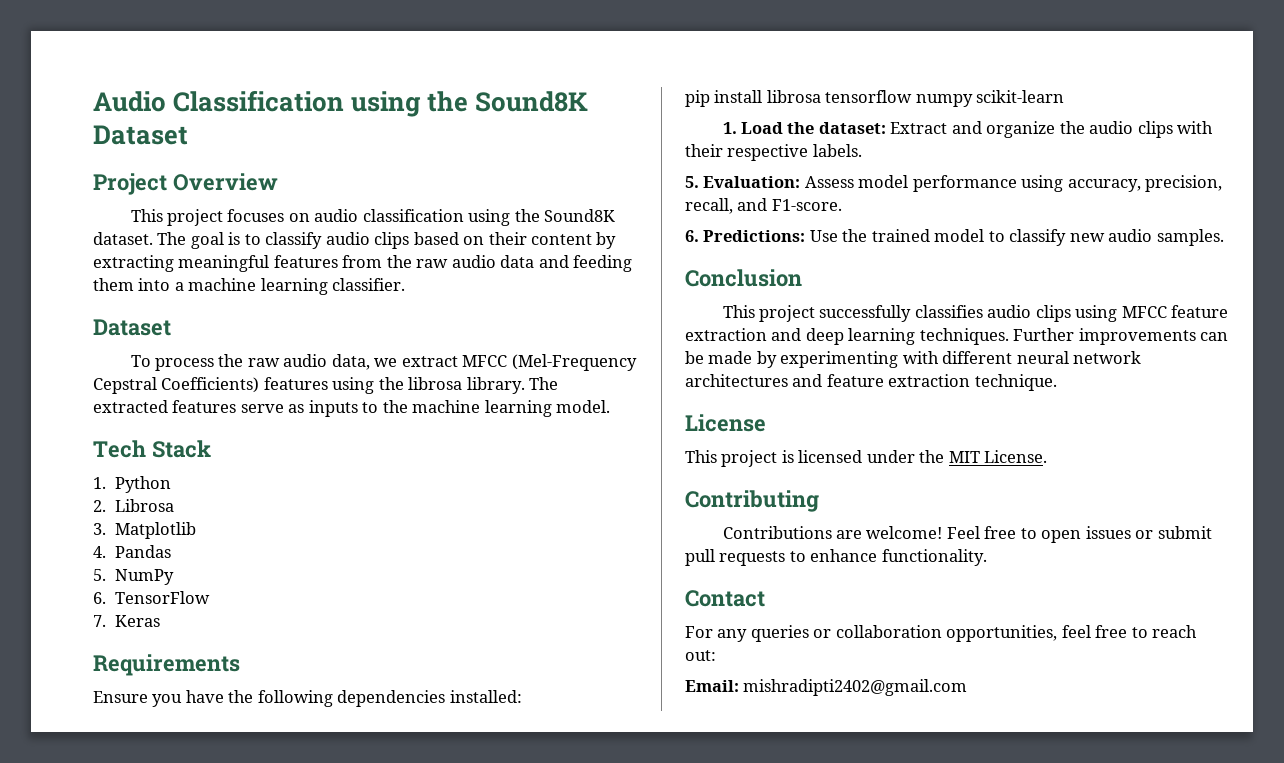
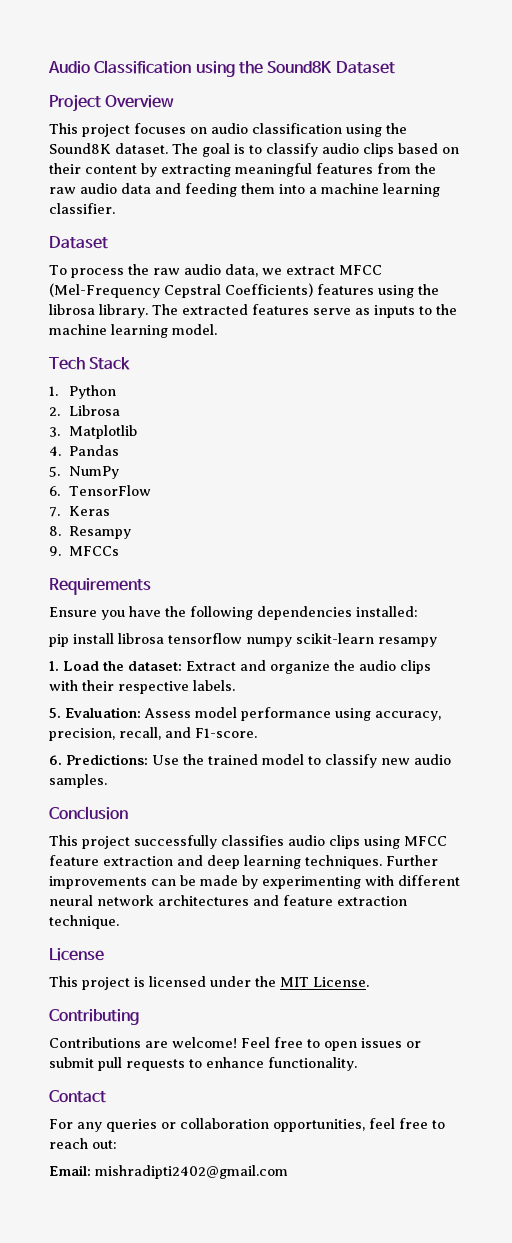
(160, 621) none -> [49,526,132,539] [49,546,120,556] // 8. Resampy // 9. MFCCs
(1065, 96) none -> [378,637,437,647] resampy

